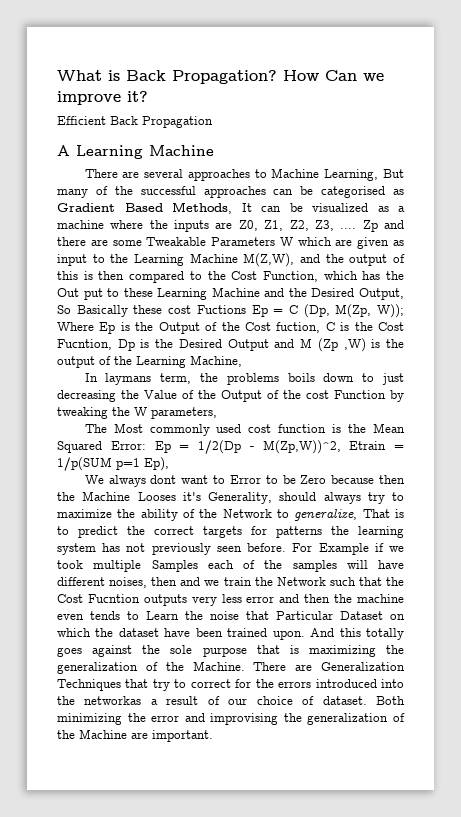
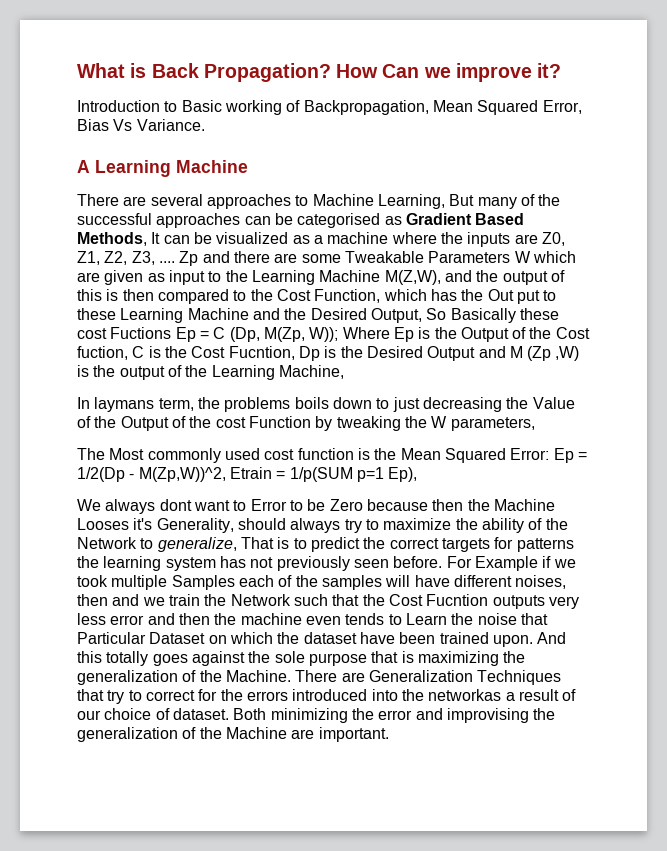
[57,116,213,128] Efficient Back Propagation -> [77,100,582,115] [77,119,205,131] Introduction to Basic working of Backpropagation, Mean Squared Error, Bias Vs Variance.

